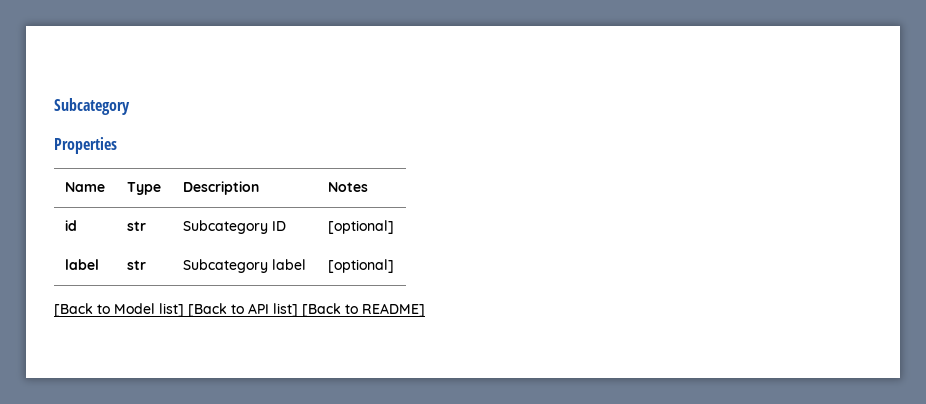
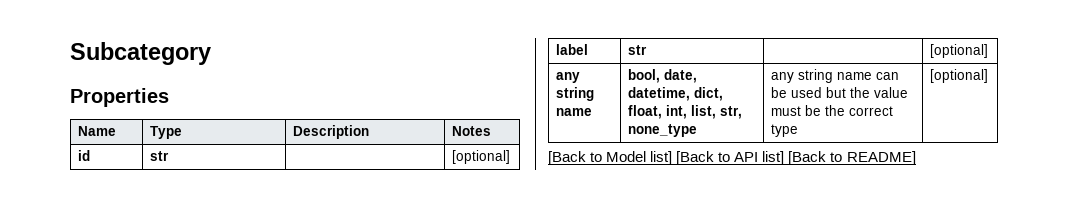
[182,220,286,234] Subcategory ID -> (170, 156) none
[182,259,306,273] Subcategory label -> [930,44,989,58] [556,72,581,83] [556,87,595,101] [556,108,593,116] [628,69,698,83] [628,87,724,101] [628,105,743,119] [628,124,698,137] [771,69,900,83] [771,87,909,98] [771,105,894,116] [771,124,799,137] | [optional] // any string name | bool, date, datetime, dict, float, int, list, str, none_type | any string name can be used but the value must be the correct type

